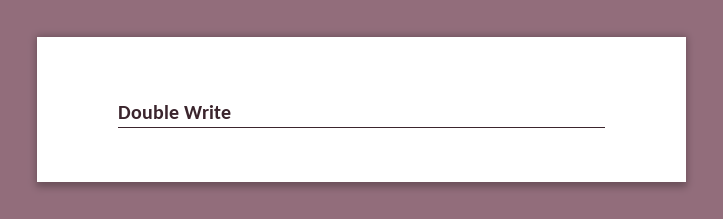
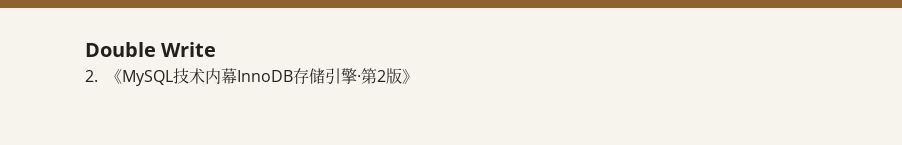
(232, 112) none -> [85,68,418,86] // 2.《MySQL技术内幕InnoDB存储引擎·第2版》

